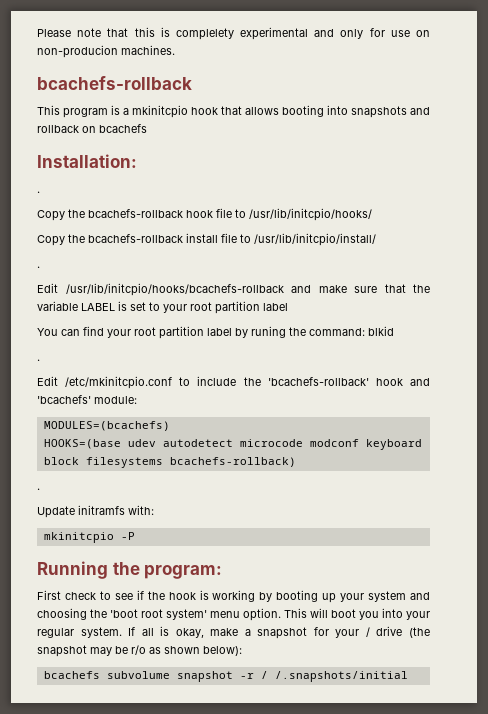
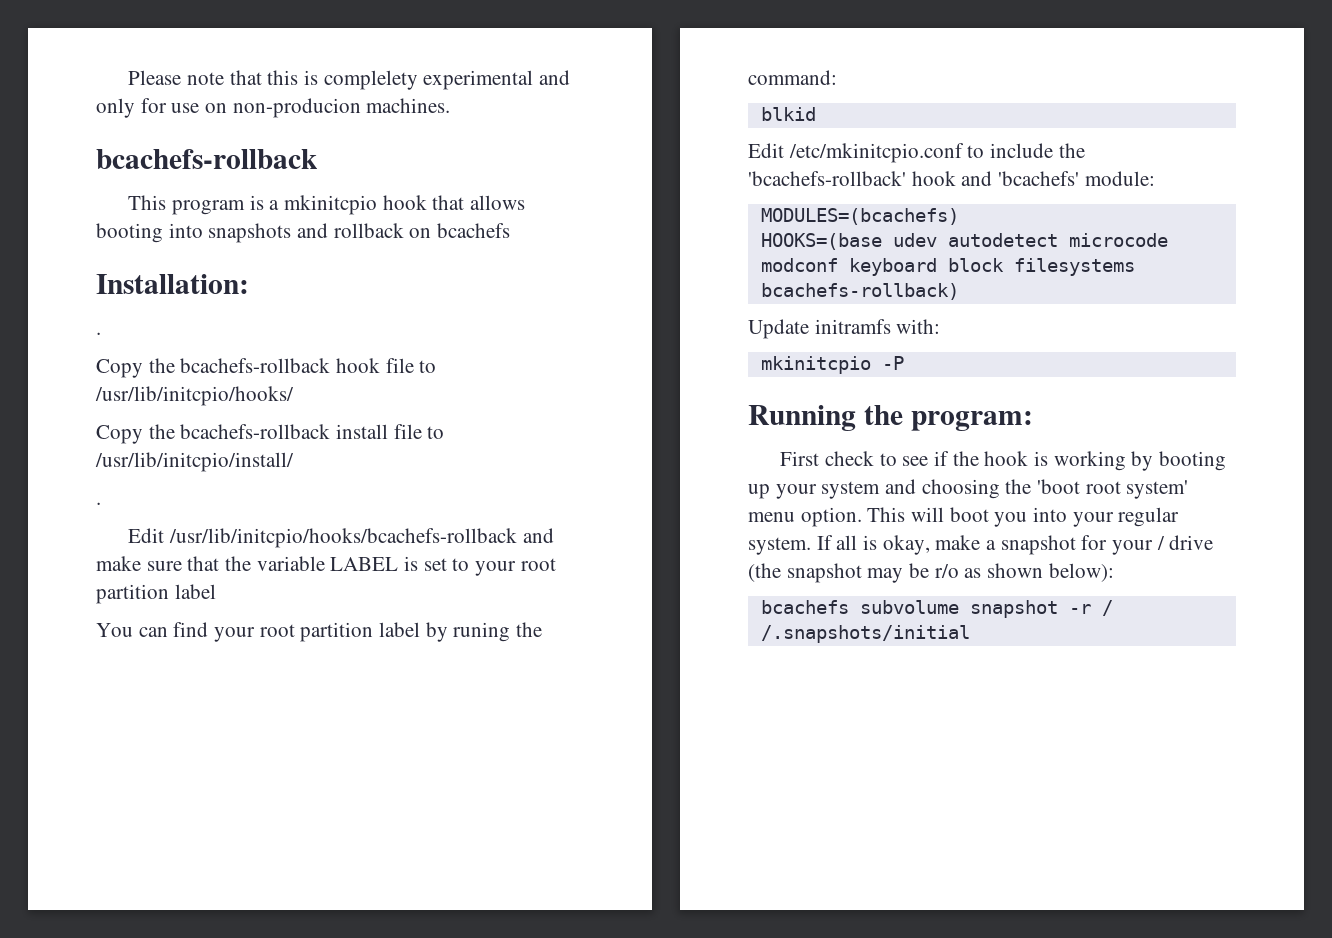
(365, 332) none -> (837, 77) //
[37,359,40,361] // . -> (816, 114) none
[37,488,40,490] // . -> (959, 291) none

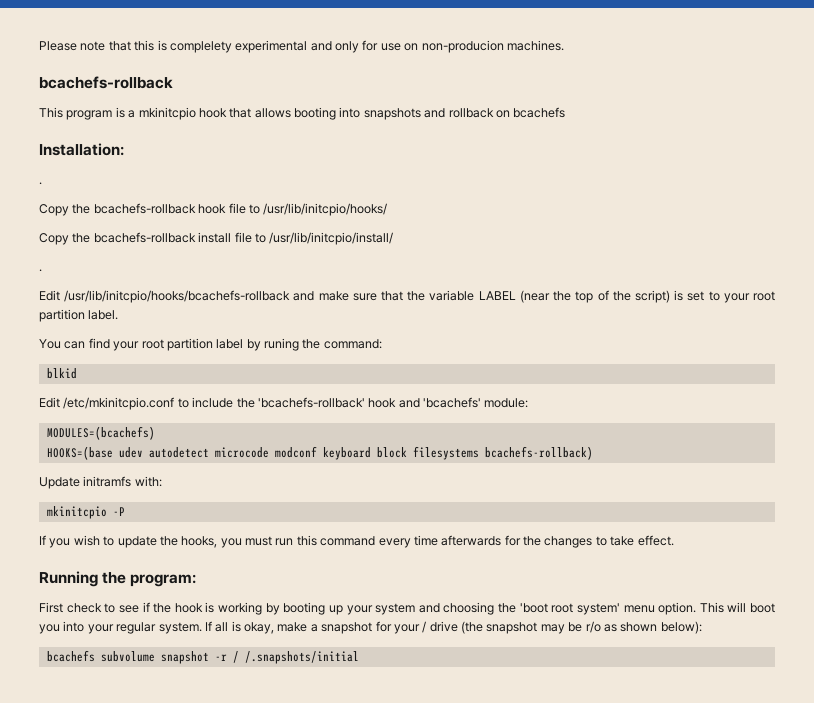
(399, 564) none -> [519,290,670,303] (near the top of the script)
[174,584,216,599] label -> [88,310,119,320] label.
(904, 363) none -> [39,535,674,548] // If you wish to update the hooks, you must run this command every time afterwards for the changes to take effect.

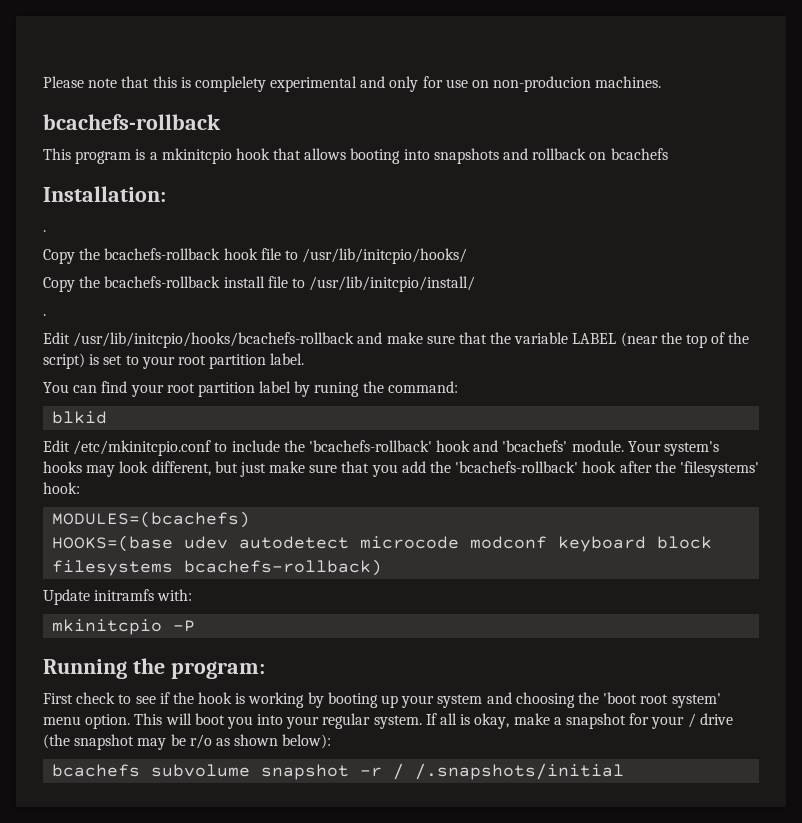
[484,398,529,408] module: -> [571,440,720,456] [43,461,759,477] [43,482,80,494] module. Your system's hooks may look different, but just make sure that you add the 'bcachefs-rollback' hook after the 'filesystems' hook:
[39,535,674,548] // If you wish to update the hooks, you must run this command every time afterwards for the changes to take effect. -> (196, 626) none

